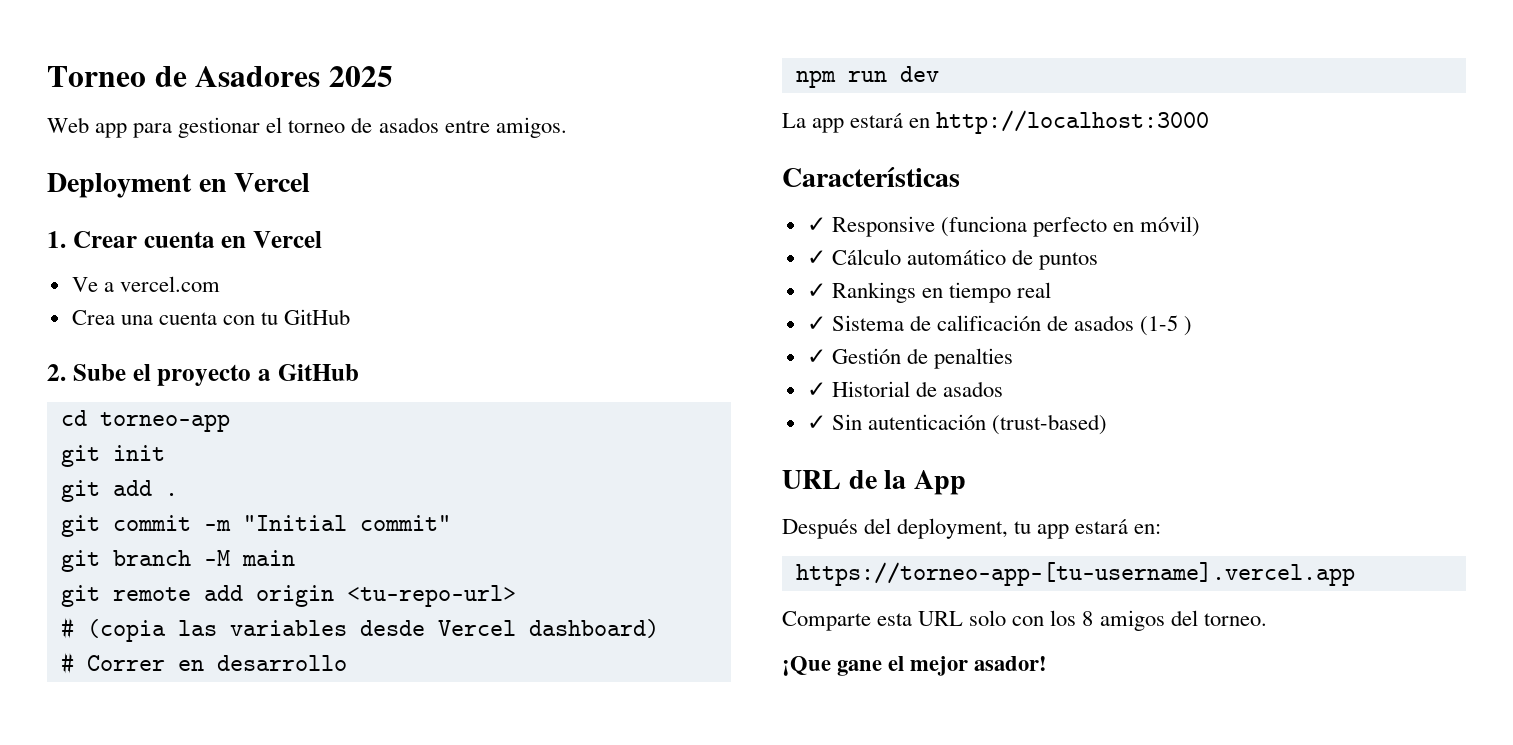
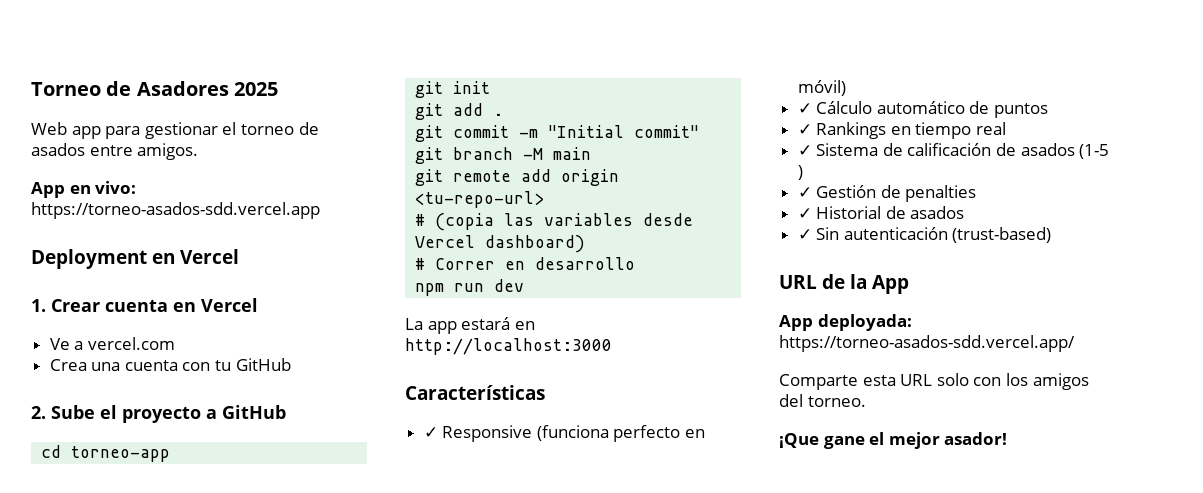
(567, 127) none -> [31,181,137,198] [31,202,320,219] // App en vivo: https://torneo-asados-sdd.vercel.app
[782,518,1162,539] [795,562,1355,586] Después del deployment, tu app estará en: // https://torneo-app-[tu-username].vercel.app -> [779,314,912,331] [779,335,1075,352] App deployada: https://torneo-asados-sdd.vercel.app/
[1082,611,1094,626] 8 -> (1028, 379) none

